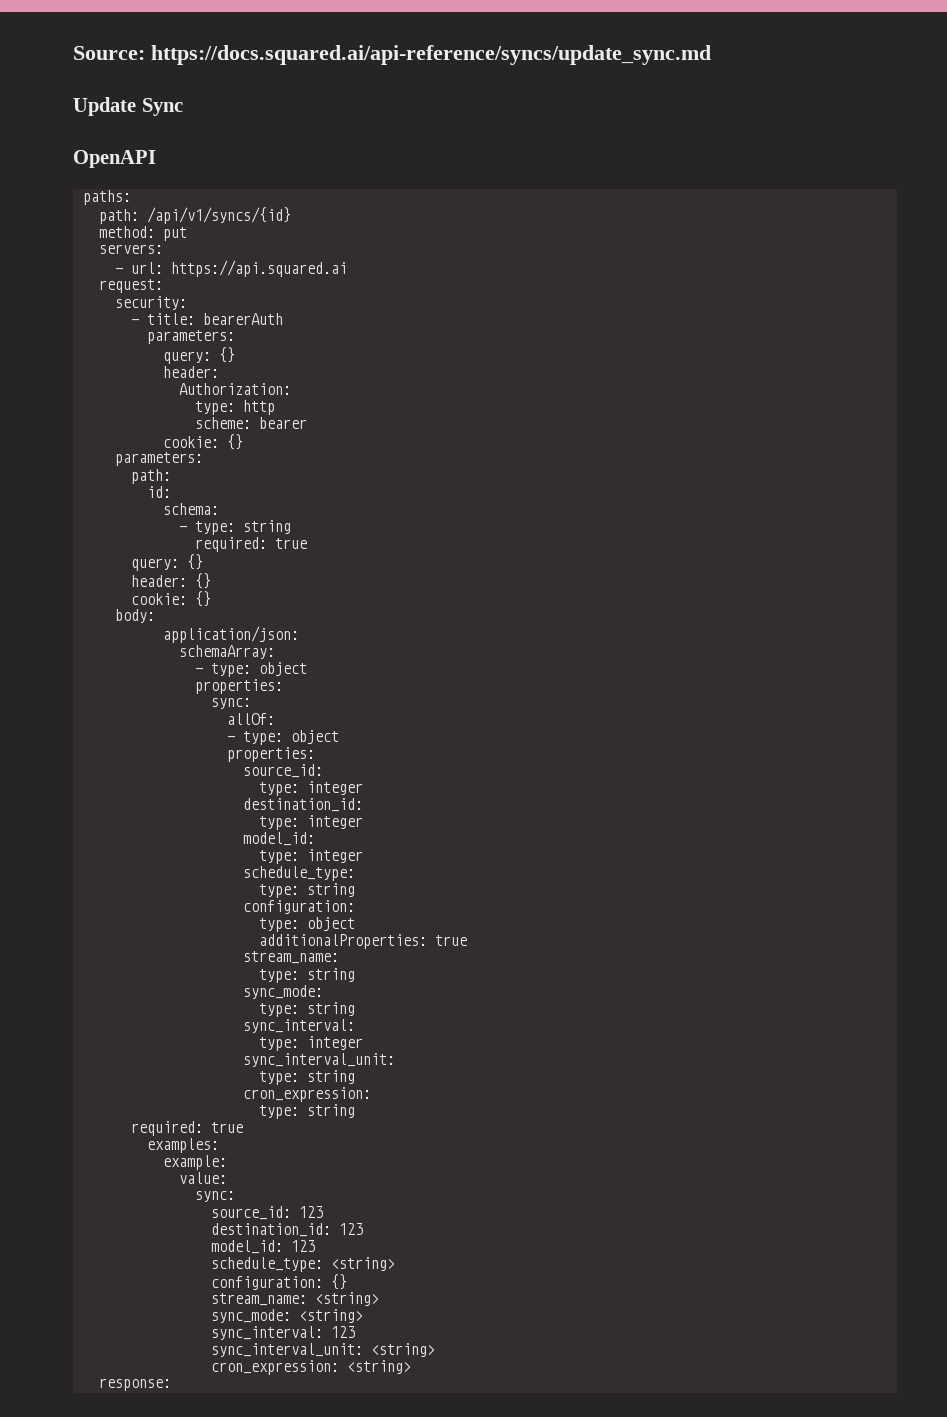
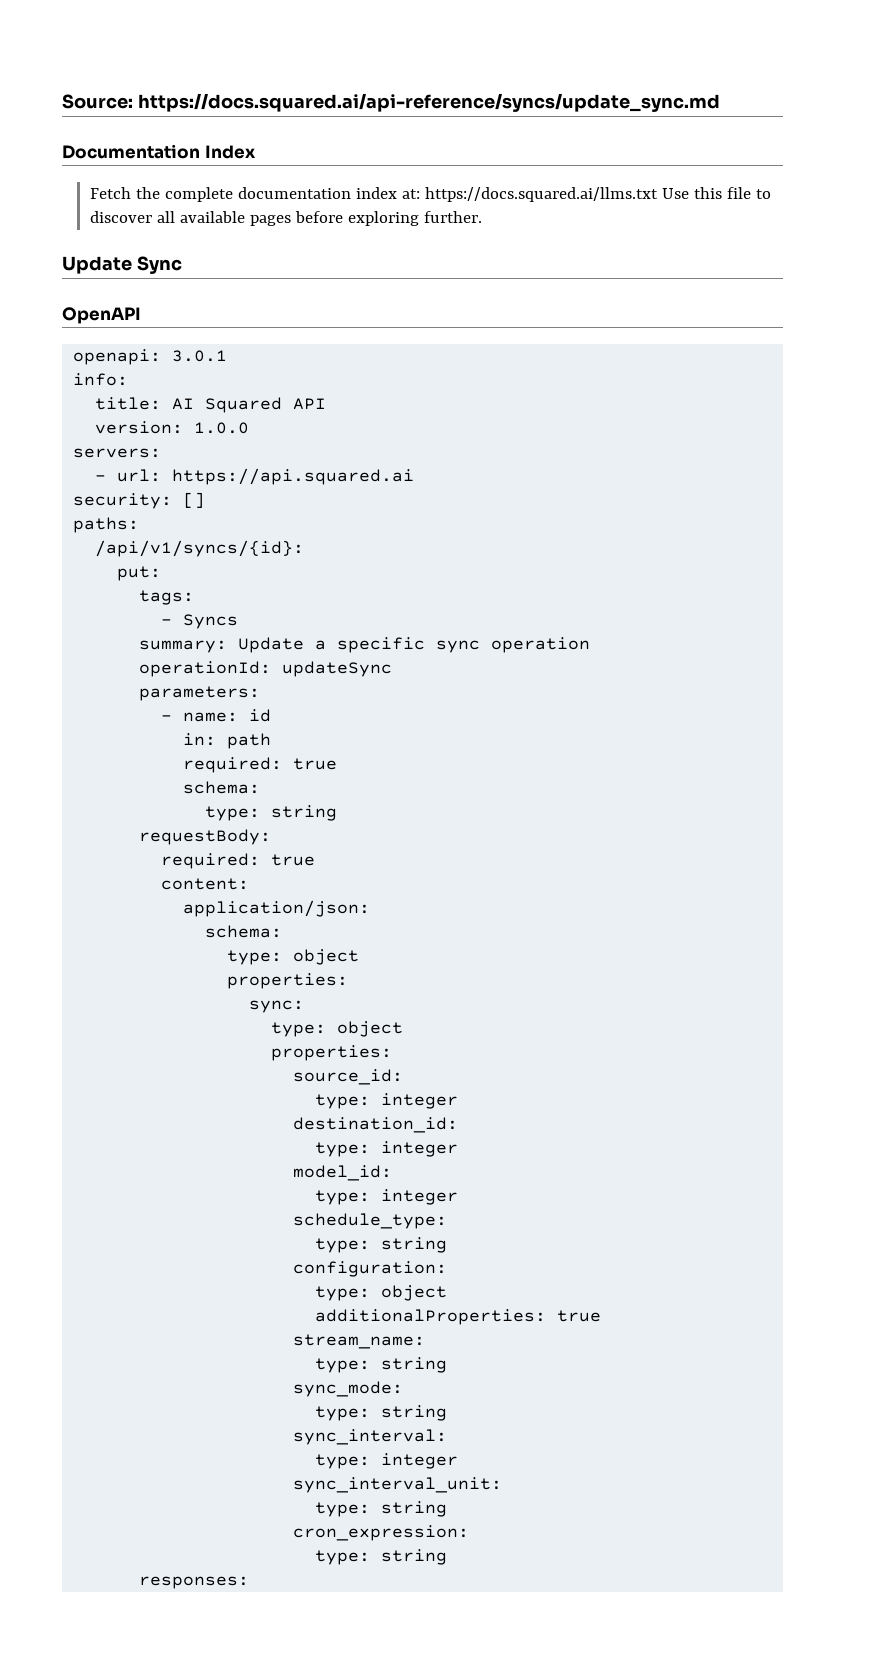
[73,97,183,116] [73,150,156,168] [82,190,131,205] [98,207,291,224] [98,226,187,241] [98,244,163,254] [114,260,347,277] [98,279,163,293] [114,296,187,310] [130,313,283,325] [146,330,235,344] [162,347,235,364] [162,366,219,378] [178,383,291,395] [194,400,275,415] [194,417,307,429] [162,434,243,450] [114,452,203,466] [130,469,171,484] [146,486,171,498] [162,503,219,515] [178,520,291,535] [194,537,307,552] [130,554,203,571] [130,573,211,589] [130,591,211,607] [114,609,155,623] Update Sync // OpenAPI // paths: // path: /api/v1/syncs/{id} // method: put // servers: // - url: https://api.squared.ai // request: // security: // - title: bearerAuth // parameters: // query: {} // header: // Authorization: // type: http // scheme: bearer // cookie: {} // parameters: // path: // id: // schema: // - type: string // required: true // query: {} // header: {} // cookie: {} // body: -> [62,144,256,159] [89,187,771,202] [89,211,482,226] [62,256,182,274] [62,307,141,324] [73,349,228,365] [73,373,129,386] [95,397,327,413] [95,421,250,434] [73,448,162,458] [95,468,415,485] [73,492,206,509] [73,517,140,533] [95,540,305,557] [117,566,162,581] [139,590,195,605] [161,614,239,629] [139,637,591,653] [139,661,393,677] [139,686,261,701] [161,709,272,722] [183,733,272,749] [183,757,338,773] [183,781,261,794] [205,805,338,821] [139,829,272,845] [161,853,316,869] [161,878,250,890] Documentation Index // Fetch the complete documentation index at: https://docs.squared.ai/llms.txt Use this file to discover all available pages before exploring further. // Update Sync // OpenAPI // openapi: 3.0.1 // info: // title: AI Squared API // version: 1.0.0 // servers: // - url: https://api.squared.ai // security: [] // paths: // /api/v1/syncs/{id}: // put: // tags: // - Syncs // summary: Update a specific sync operation // operationId: updateSync // parameters: // - name: id // in: path // required: true // schema: // type: string // requestBody: // required: true // content:
[178,645,275,659] [194,668,203,674] schemaArray: // - -> [205,925,283,938] schema: //
[226,713,275,725] [226,736,235,742] allOf: // - -> (305, 1006) none
[130,1121,243,1136] [146,1138,219,1153] [162,1155,227,1170] [178,1172,227,1184] [194,1191,235,1202] [210,1206,323,1220] [210,1223,363,1237] [210,1240,315,1254] [210,1257,395,1272] [210,1274,347,1290] [210,1292,379,1306] [210,1309,363,1323] [210,1326,355,1340] [210,1343,435,1357] [210,1360,411,1375] [98,1378,171,1391] required: true // examples: // example: // value: // sync: // source_id: 123 // destination_id: 123 // model_id: 123 // schedule_type: <string> // configuration: {} // stream_name: <string> // sync_mode: <string> // sync_interval: 123 // sync_interval_unit: <string> // cron_expression: <string> // response: -> [139,1576,250,1589] responses:

